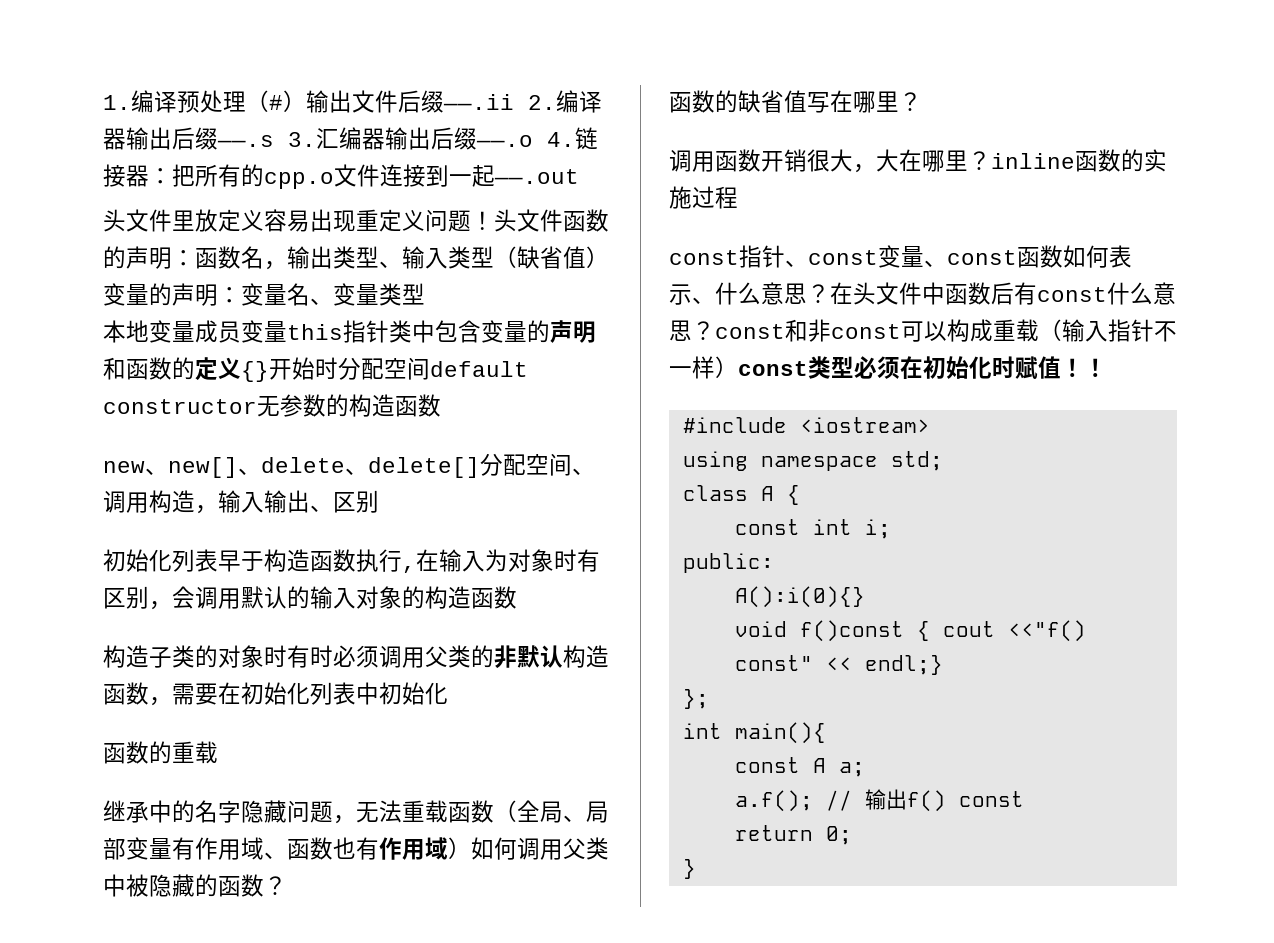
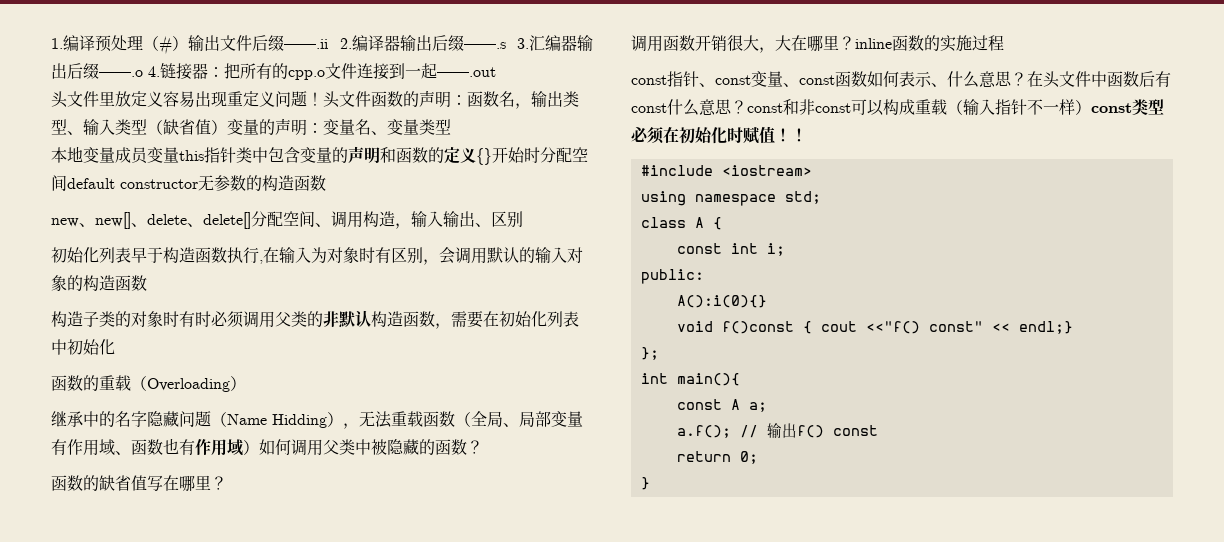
(218, 752) none -> [131,376,246,392] （Overloading）
(333, 812) none -> [211,412,343,428] （Name Hidding）

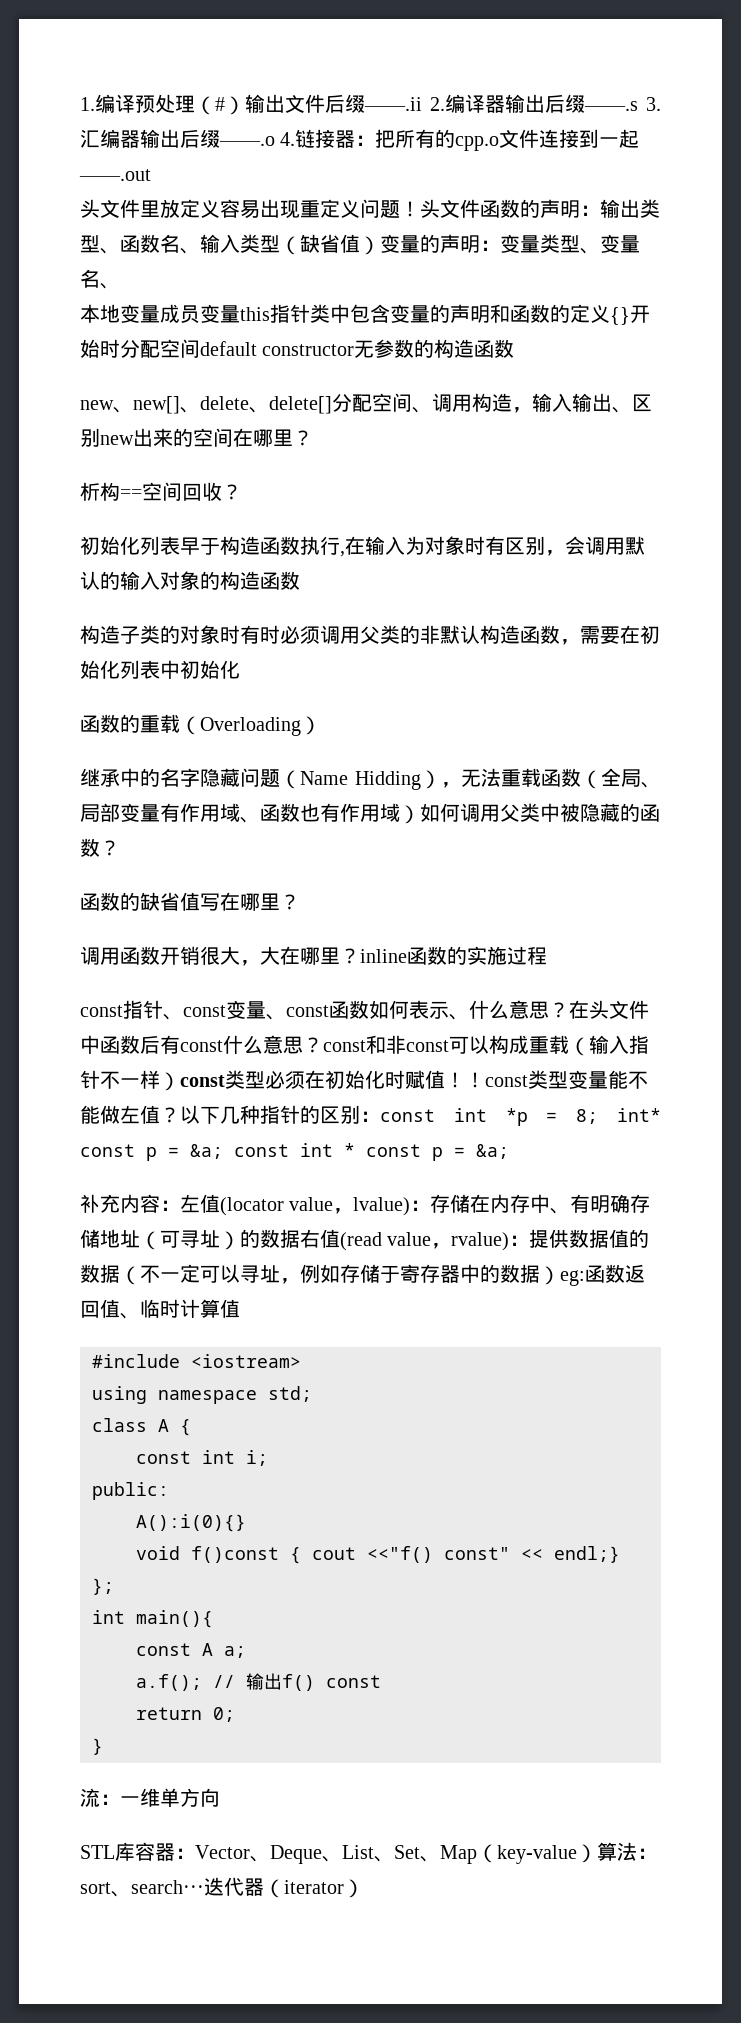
[467,91,531,109] 函数名， -> (600, 210) none
(83, 133) none -> [120,234,200,254] 函数名、
[355,119,451,135] 名、变量类型 -> [540,234,640,254] [80,269,120,289] 类型、变量名、
(523, 219) none -> [100,428,313,447] [80,482,242,501] new出来的空间在哪里？ // 析构==空间回收？
(807, 135) none -> [485,1070,648,1089] [80,1105,661,1126] [80,1143,509,1161] [80,1194,651,1216] [80,1229,650,1251] [80,1264,645,1286] [80,1299,240,1319] const类型变量能不能做左值？以下几种指针的区别：const int *p = 8; int* const p = &a; const int * const p = &a; // 补充内容：左值(locator value，lvalue)：存储在内存中、有明确存储地址（可寻址）的数据右值(read value，rvalue)：提供数据值的数据（不一定可以寻址，例如存储于寄存器中的数据）eg:函数返回值、临时计算值
(650, 483) none -> [80,1788,220,1807] [80,1842,657,1864] [80,1877,364,1898] // 流：一维单方向 // STL库容器：Vector、Deque、List、Set、Map（key-value）算法：sort、search···迭代器（iterator）

